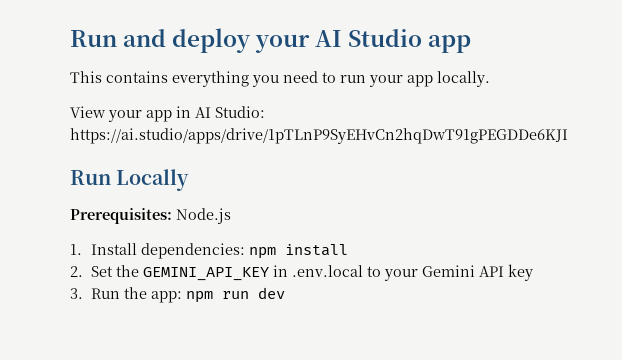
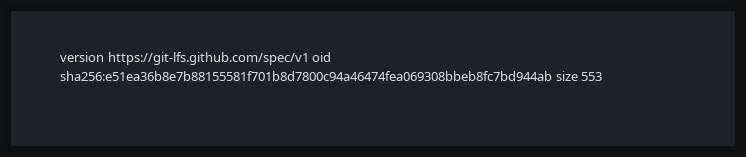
[70,28,472,53] [70,71,490,87] [70,106,265,122] [70,128,568,144] [70,169,190,191] [70,208,231,224] [70,243,348,259] [70,264,533,281] [70,287,285,303] Run and deploy your AI Studio app // This contains everything you need to run your app locally. // View your app in AI Studio: https://ai.studio/apps/drive/1pTLnP9SyEHvCn2hqDwT91gPEGDDe6KJI // Run Locally // Prerequisites: Node.js // 1. Install dependencies: npm install // 2. Set the GEMINI_API_KEY in .env.local to your Gemini API key // 3. Run the app: npm run dev -> [60,52,332,65] [60,71,603,81] version https://git-lfs.github.com/spec/v1 oid sha256:e51ea36b8e7b88155581f701b8d7800c94a46474fea069308bbeb8fc7bd944ab size 553

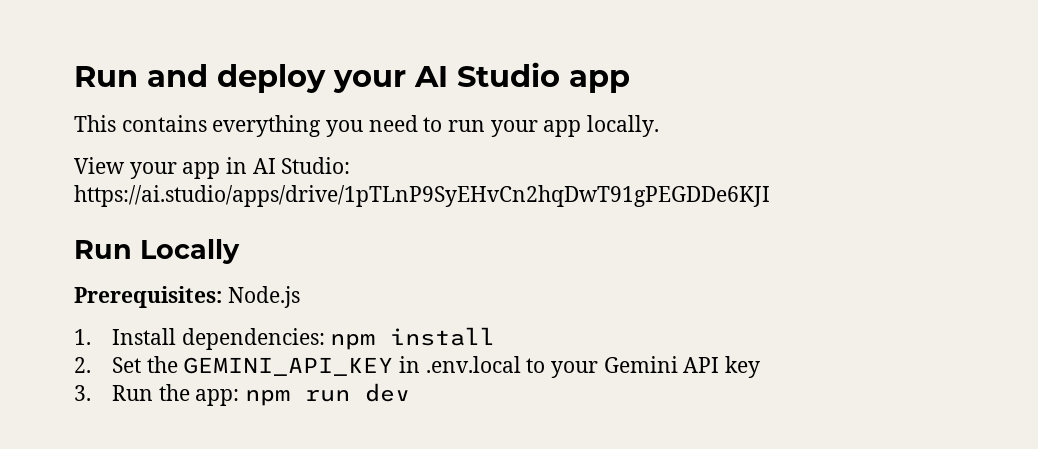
[60,52,332,65] [60,71,603,81] version https://git-lfs.github.com/spec/v1 oid sha256:e51ea36b8e7b88155581f701b8d7800c94a46474fea069308bbeb8fc7bd944ab size 553 -> [74,62,630,93] [74,115,660,137] [74,157,351,179] [74,185,770,207] [74,239,240,264] [74,286,300,308] [74,327,496,350] [74,356,760,378] [74,383,410,406] Run and deploy your AI Studio app // This contains everything you need to run your app locally. // View your app in AI Studio: https://ai.studio/apps/drive/1pTLnP9SyEHvCn2hqDwT91gPEGDDe6KJI // Run Locally // Prerequisites: Node.js // 1. Install dependencies: npm install // 2. Set the GEMINI_API_KEY in .env.local to your Gemini API key // 3. Run the app: npm run dev

